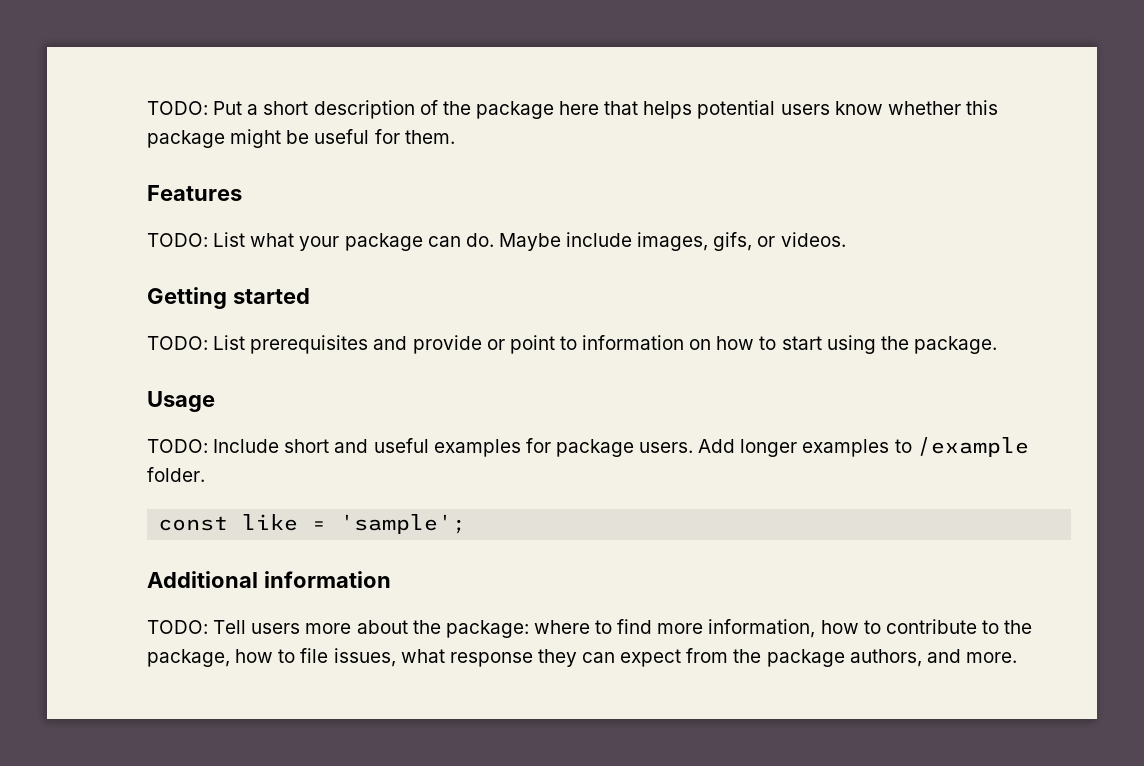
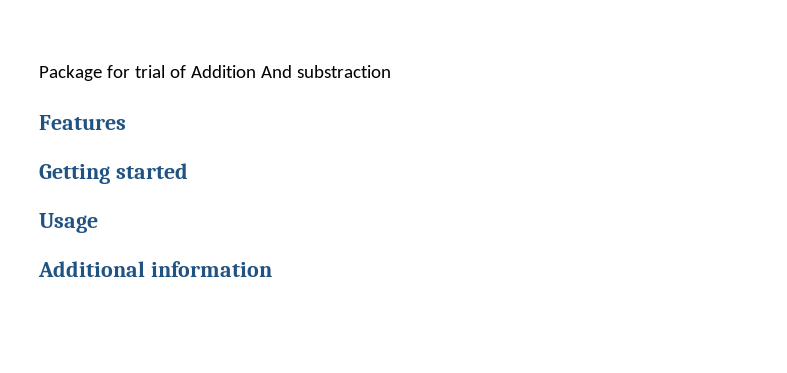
[147,100,998,119] [147,129,455,148] [147,185,242,201] [147,232,846,251] [147,287,310,309] [147,335,997,354] [147,391,215,412] [147,437,1029,457] [147,467,205,482] [158,514,467,534] [147,571,391,588] [147,619,1033,638] [147,648,1017,667] TODO: Put a short description of the package here that helps potential users know whether this package might be useful for them. // Features // TODO: List what your package can do. Maybe include images, gifs, or videos. // Getting started // TODO: List prerequisites and provide or point to information on how to start using the package. // Usage // TODO: Include short and useful examples for package users. Add longer examples to /example folder. // const like = 'sample'; // Additional information // TODO: Tell users more about the package: where to find more information, how to contribute to the package, how to file issues, what response they can expect from the package authors, and more. -> [39,65,391,81] [39,115,126,130] [39,163,188,184] [39,213,98,233] [38,261,272,277] Package for trial of Addition And substraction // Features // Getting started // Usage // Additional information

